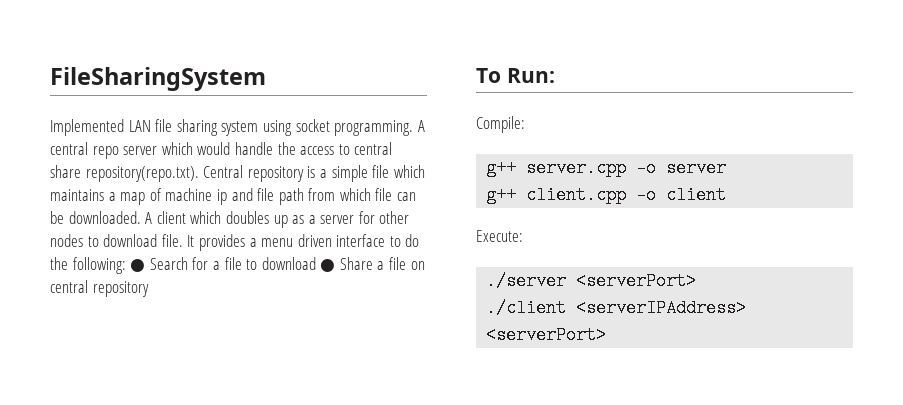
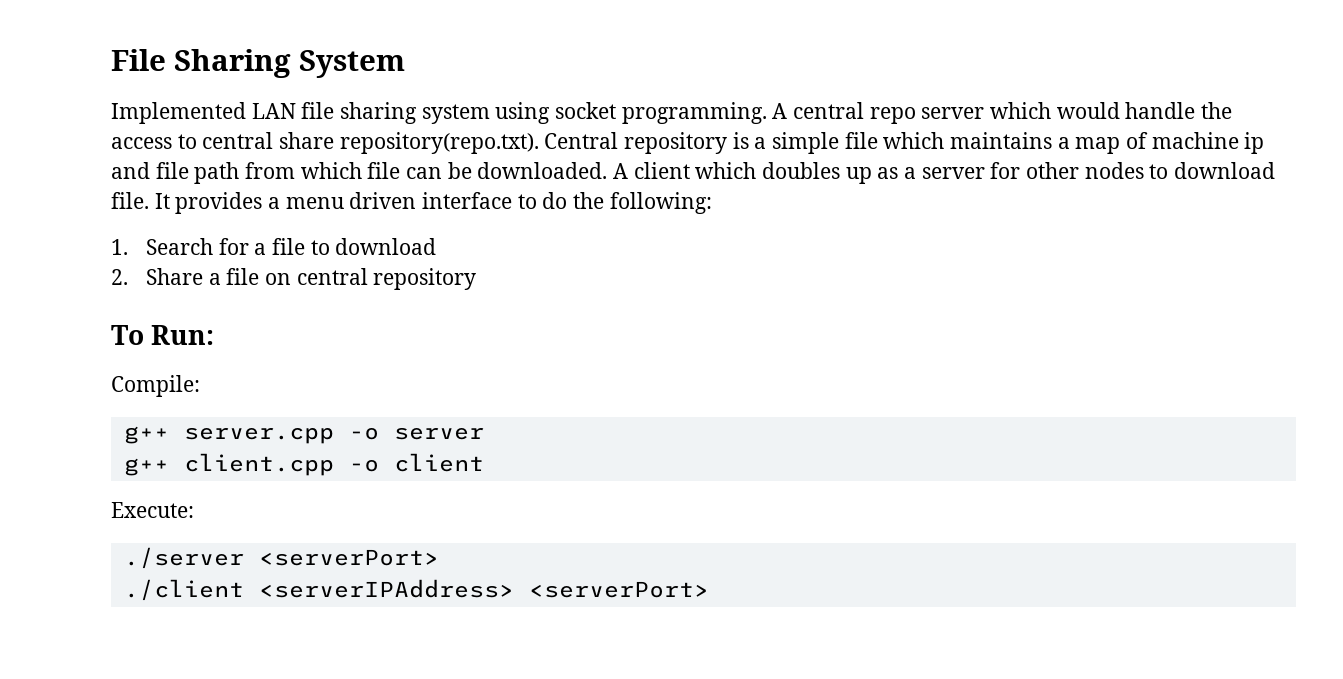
[50,67,266,91] FileSharingSystem -> [111,49,405,78] File Sharing System
[130,259,146,272] ● -> [111,239,128,255] // 1.
[320,259,336,272] ● -> [111,269,128,285] // 2.

